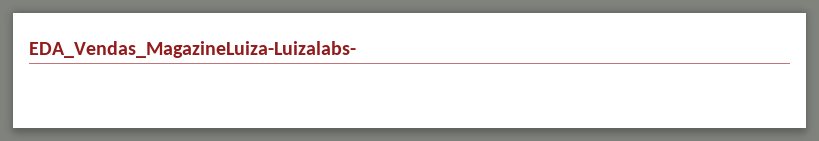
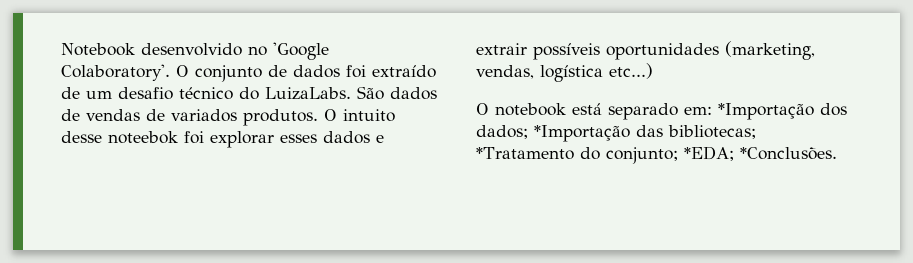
[29,41,356,58] EDA_Vendas_MagazineLuiza-Luizalabs- -> [61,42,329,60] [61,64,436,82] [61,86,437,100] [61,109,395,126] [61,131,384,148] [476,41,815,60] [476,63,653,82] [476,103,847,120] [476,125,756,142] [476,146,837,164] Notebook desenvolvido no 'Google Colaboratory'. O conjunto de dados foi extraído de um desafio técnico do LuizaLabs. São dados de vendas de variados produtos. O intuito desse noteebok foi explorar esses dados e extrair possíveis oportunidades (marketing, vendas, logística etc...) // O notebook está separado em: *Importação dos dados; *Importação das bibliotecas; *Tratamento do conjunto; *EDA; *Conclusões.

